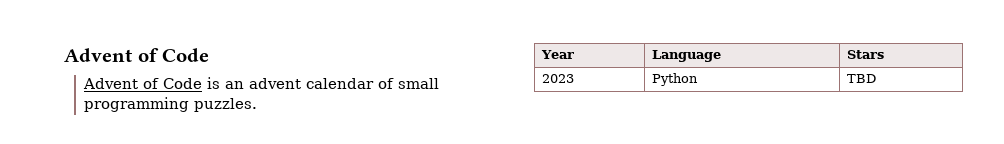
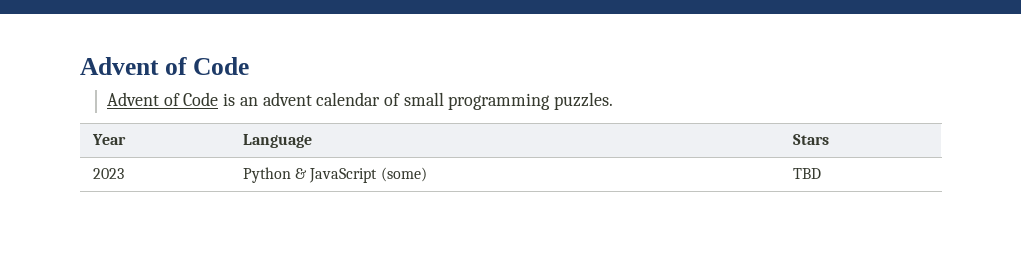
(698, 79) none -> [295,167,427,183] & JavaScript (some)

